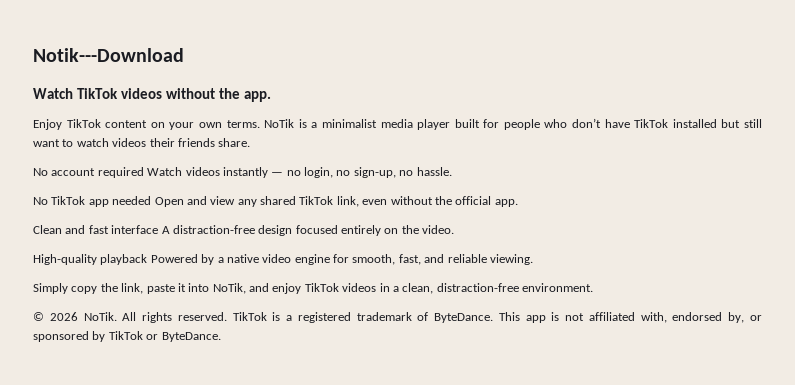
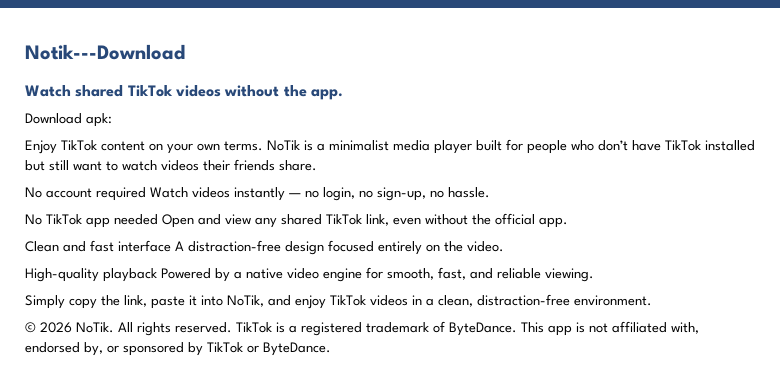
(73, 93) none -> [75,85,124,97] shared
(271, 96) none -> [25,113,112,127] // Download apk:

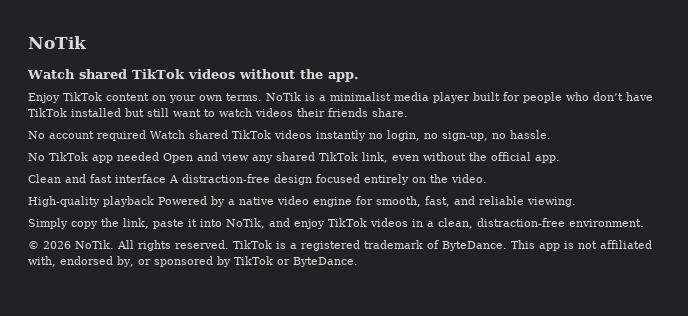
[25,44,185,60] Notik---Download -> [28,36,87,49] NoTik
[25,113,112,127] // Download apk: -> (359, 77) none
(188, 192) none -> [189,130,271,139] shared TikTok
[289,193,301,197] — -> (366, 135) none

